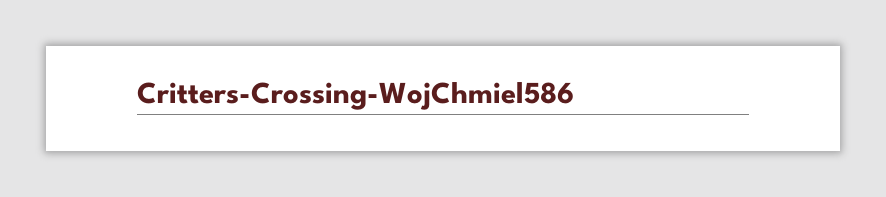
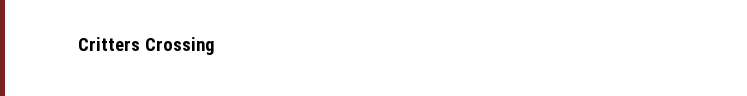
[137,82,574,110] Critters-Crossing-WojChmiel586 -> [78,37,215,55] Critters Crossing

